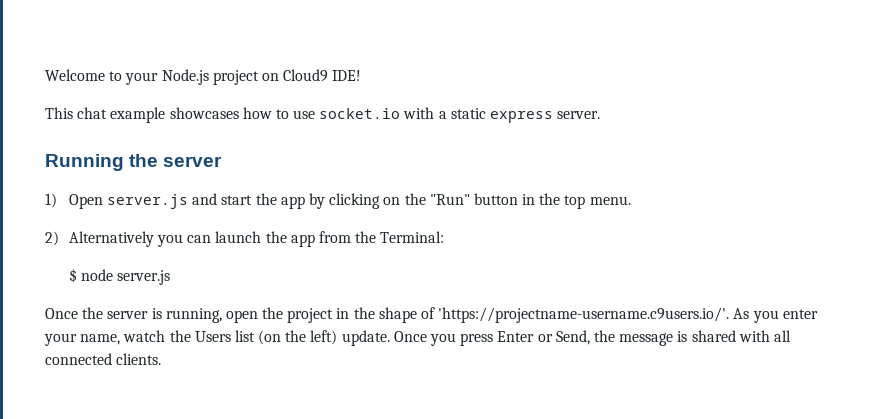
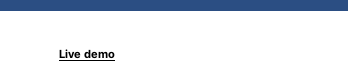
[45,69,362,85] [45,107,601,123] [45,154,223,171] [45,193,631,209] [45,231,445,247] [68,268,171,285] [45,307,818,323] [44,330,791,346] [45,353,162,365] Welcome to your Node.js project on Cloud9 IDE! // This chat example showcases how to use socket.io with a static express server. // Running the server // 1) Open server.js and start the app by clicking on the "Run" button in the top menu. // 2) Alternatively you can launch the app from the Terminal: // $ node server.js // Once the server is running, open the project in the shape of 'https://projectname-username.c9users.io/'. As you enter your name, watch the Users list (on the left) update. Once you press Enter or Send, the message is shared with all connected clients. -> [59,49,116,59] Live demo

